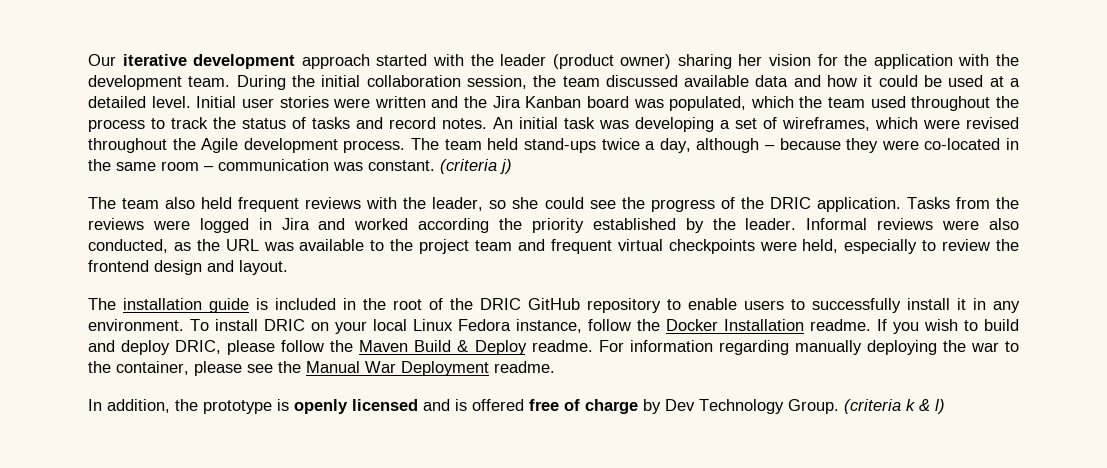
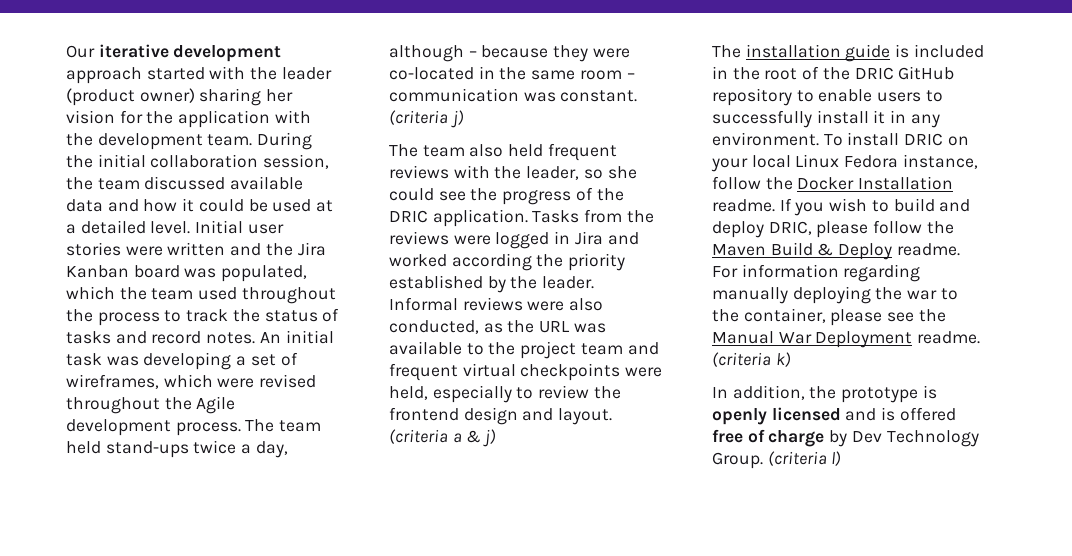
(288, 267) none -> [389,429,497,447] (criteria a & j)
(555, 367) none -> [712,352,791,367] (criteria k)
[906,399,930,411] k & -> (827, 458) none

